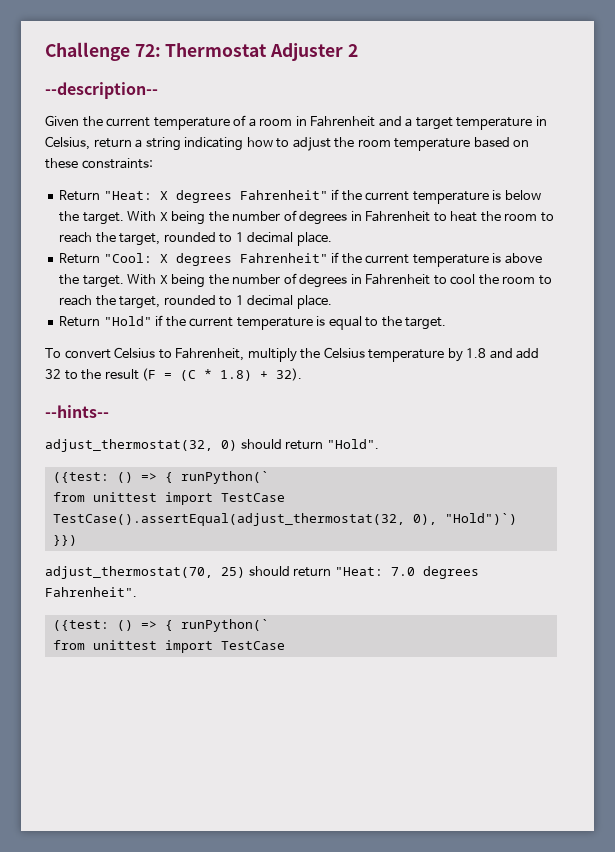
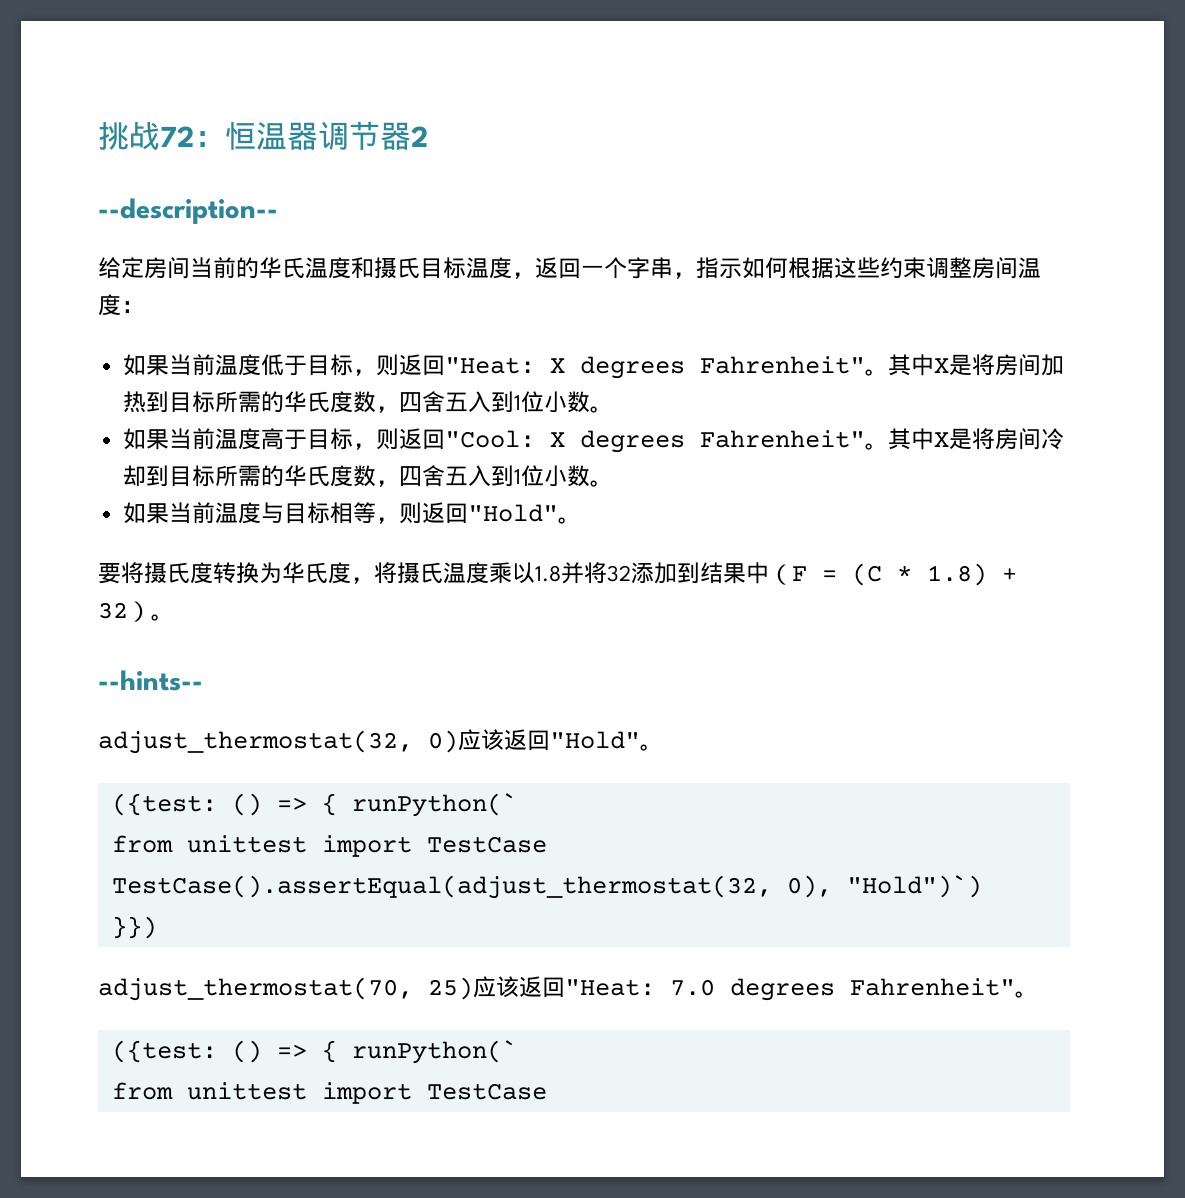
[45,42,358,61] [45,82,158,99] [45,115,547,130] [45,136,530,151] [45,158,153,169] [59,189,541,204] [59,210,554,225] [59,232,332,246] [59,252,542,267] [59,273,552,288] [59,295,332,309] [59,315,447,330] [45,347,540,362] [45,368,157,381] Challenge 72: Thermostat Adjuster 2 // --description-- // Given the current temperature of a room in Fahrenheit and a target temperature in Celsius, return a string indicating how to adjust the room temperature based on these constraints: // Return "Heat: X degrees Fahrenheit" if the current temperature is below the target. With X being the number of degrees in Fahrenheit to heat the room to reach the target, rounded to 1 decimal place. // Return "Cool: X degrees Fahrenheit" if the current temperature is above the target. With X being the number of degrees in Fahrenheit to cool the room to reach the target, rounded to 1 decimal place. // Return "Hold" if the current temperature is equal to the target. // To convert Celsius to Fahrenheit, multiply the Celsius temperature by 1.8 and add 32 to the result (F -> [98,121,428,150] [98,198,278,224] [98,257,1041,279] [98,294,144,316] [122,354,1064,379] [122,391,613,413] [122,428,1064,453] [122,465,613,487] [122,502,581,524] [98,562,807,585] 挑战72：恒温器调节器2 // --description-- // 给定房间当前的华氏温度和摄氏目标温度，返回一个字串，指示如何根据这些约束调整房间温度： // 如果当前温度低于目标，则返回"Heat: X degrees Fahrenheit"。其中X是将房间加热到目标所需的华氏度数，四舍五入到1位小数。 // 如果当前温度高于目标，则返回"Cool: X degrees Fahrenheit"。其中X是将房间冷却到目标所需的华氏度数，四舍五入到1位小数。 // 如果当前温度与目标相等，则返回"Hold"。 // 要将摄氏度转换为华氏度，将摄氏温度乘以1.8并将32添加到结果中（F
[276,368,303,381] 32). -> [98,601,174,622] 32）。
[240,439,379,450] should return "Hold". -> [458,729,663,751] 应该返回"Hold"。
[248,566,332,577] should return -> [473,976,565,998] 应该返回
[45,587,137,597] Fahrenheit". -> [850,978,1038,998] Fahrenheit"。

